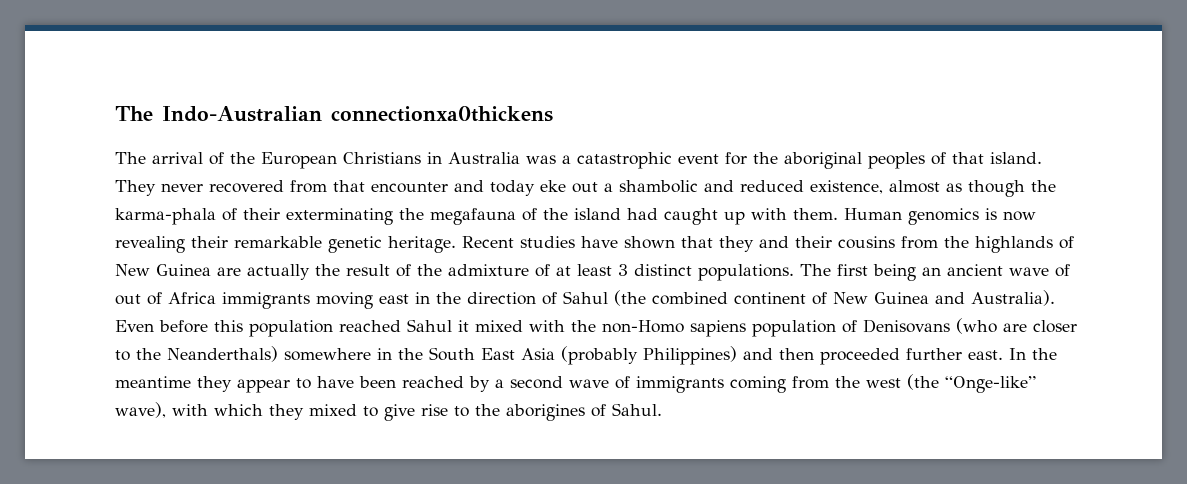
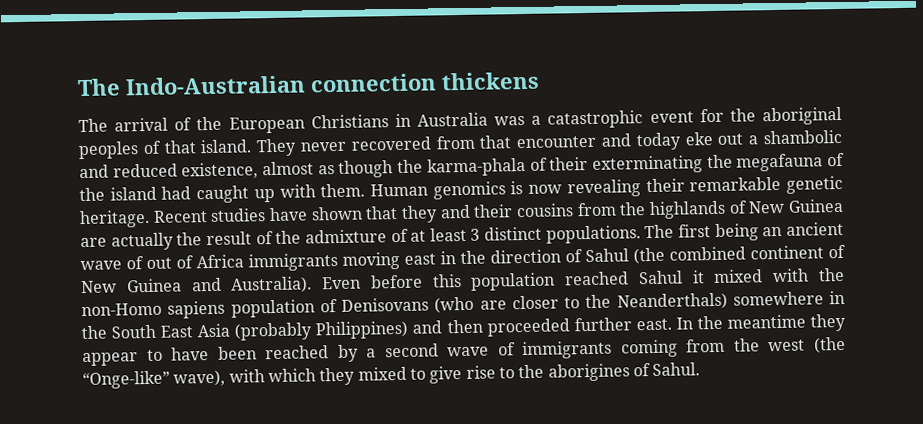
[331,106,553,122] connectionxa0thickens -> [310,71,540,93] connection thickens

